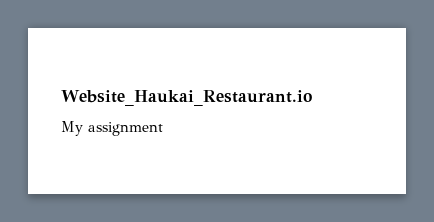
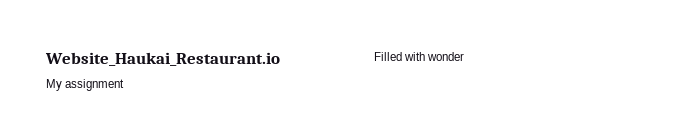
(163, 129) none -> [374,52,465,61] // Filled with wonder

